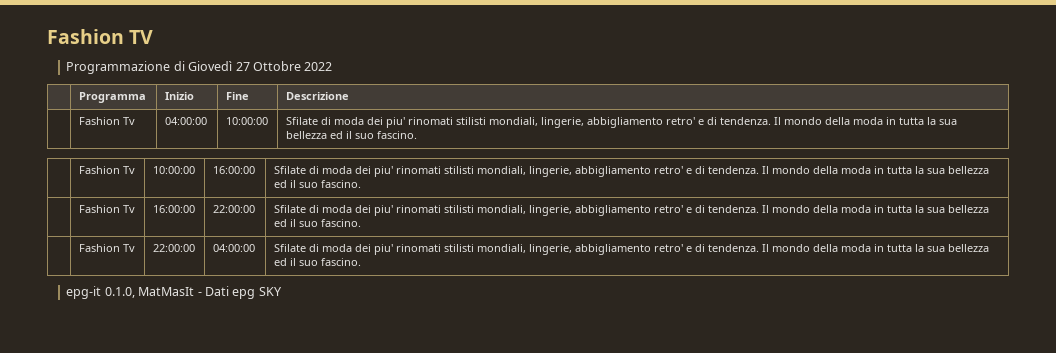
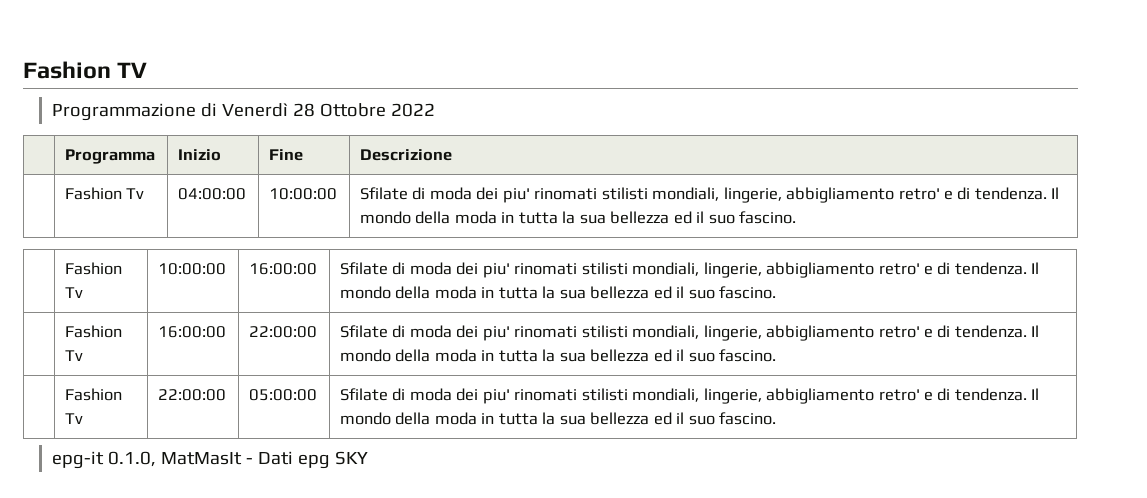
[188,61,250,71] Giovedì 27 -> [222,103,316,117] Venerdì 28
[212,244,255,252] 04:00:00 -> [249,389,318,401] 05:00:00

